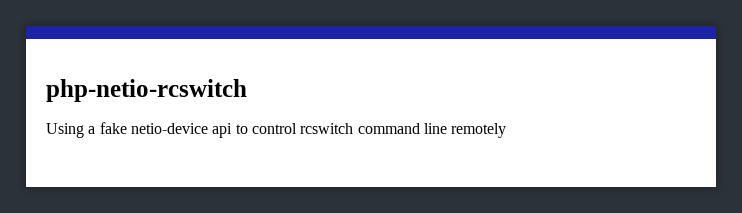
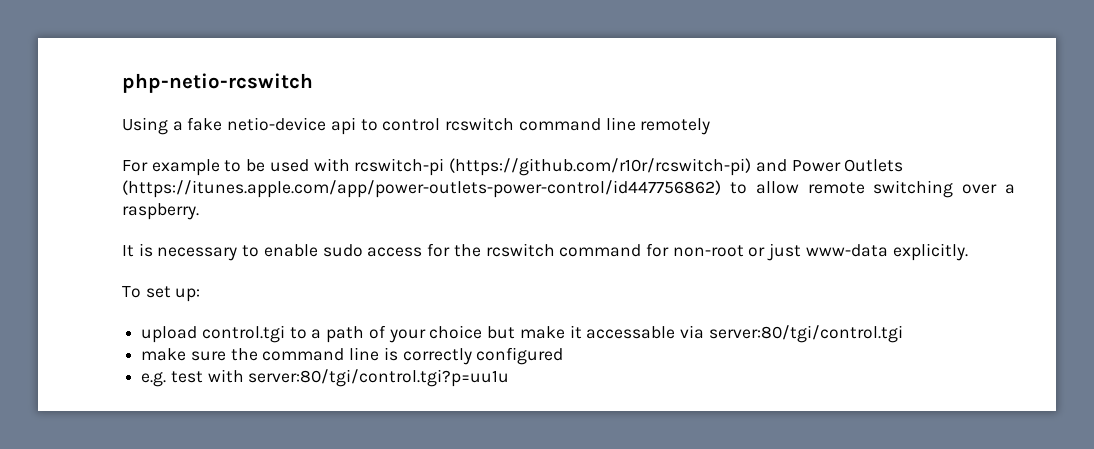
(507, 130) none -> [122,158,904,176] [122,180,1016,198] [122,203,199,220] [122,243,968,261] [122,286,201,302] [141,325,903,343] [141,347,564,365] [141,369,510,387] // For example to be used with rcswitch-pi (https://github.com/r10r/rcswitch-pi) and Power Outlets (https://itunes.apple.com/app/power-outlets-power-control/id447756862) to allow remote switching over a raspberry. // It is necessary to enable sudo access for the rcswitch command for non-root or just www-data explicitly. // To set up: // upload control.tgi to a path of your choice but make it accessable via server:80/tgi/control.tgi // make sure the command line is correctly configured // e.g. test with server:80/tgi/control.tgi?p=uu1u

